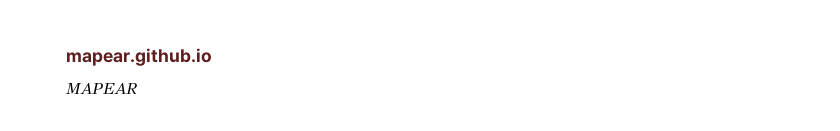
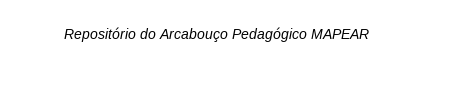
[66,48,212,66] mapear.github.io // -> [64,27,307,42] Repositório do Arcabouço Pedagógico

